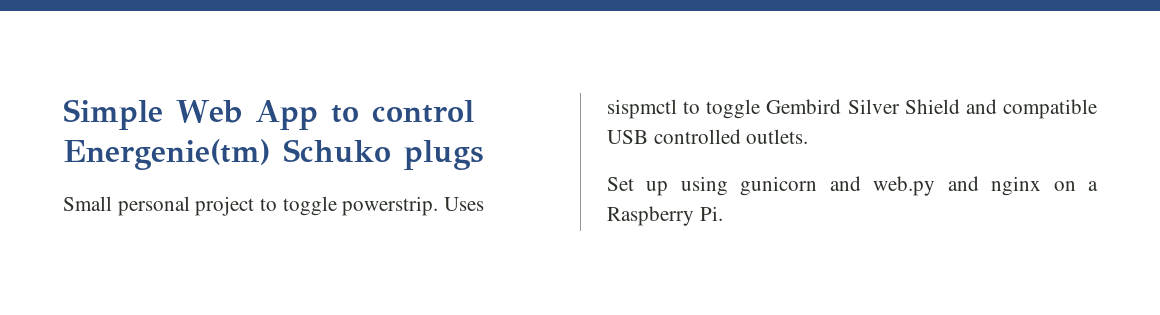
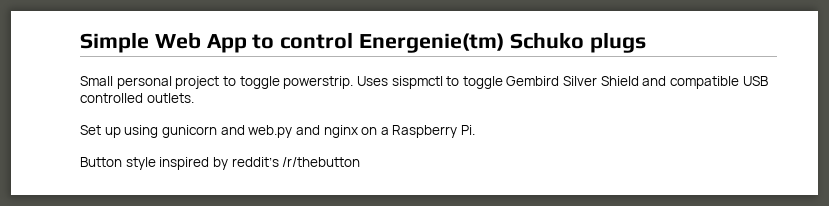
(723, 213) none -> [80,157,361,170] // Button style inspired by reddit’s /r/thebutton

